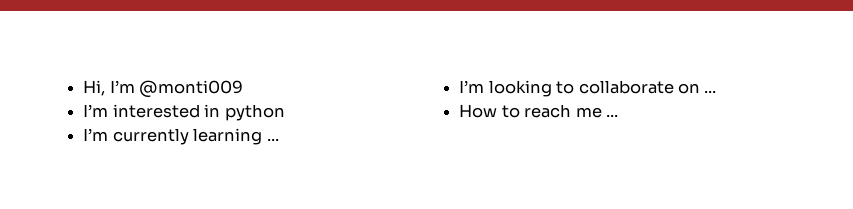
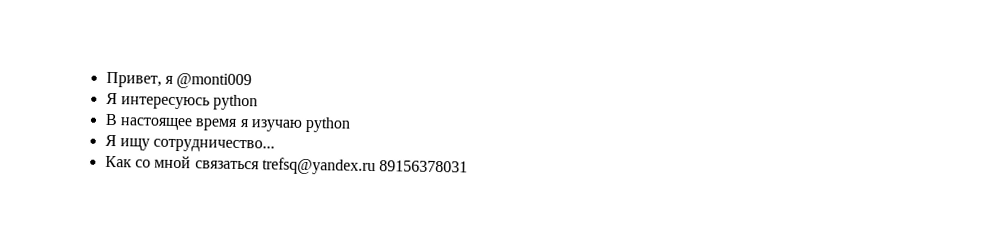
[83,80,135,96] Hi, I’m -> [105,71,174,88] Привет, я
[83,104,285,121] [83,128,279,145] [459,80,717,97] [459,104,618,118] I’m interested in python // I’m currently learning ... // I’m looking to collaborate on ... // How to reach me ... -> [105,92,259,111] [104,113,352,133] [104,134,276,153] [104,155,469,176] Я интересуюсь python // В настоящее время я изучаю python // Я ищу сотрудничество... // Как со мной связаться trefsq@yandex.ru 89156378031

